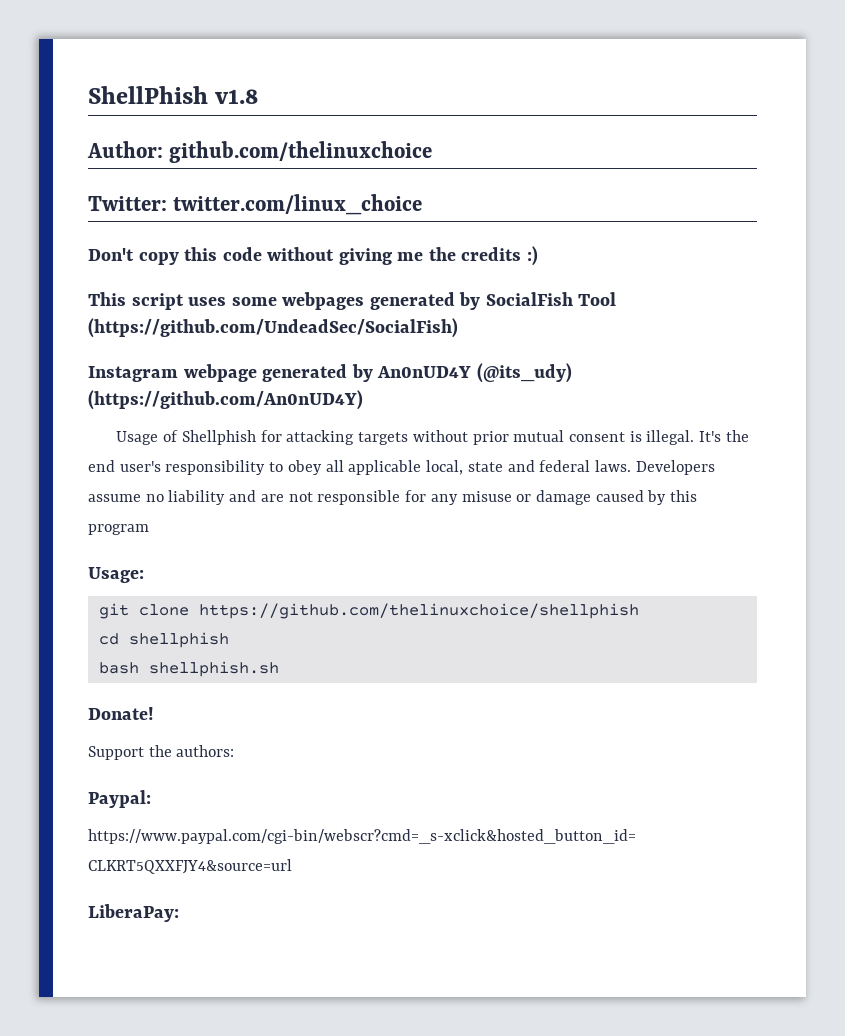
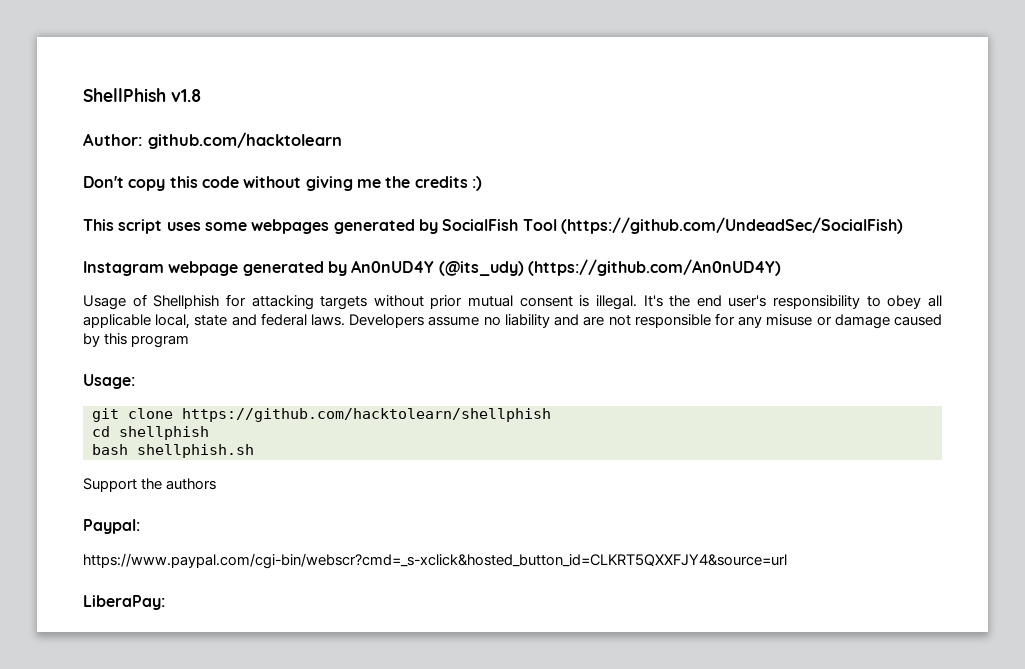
[169,141,433,163] [88,194,423,215] github.com/thelinuxchoice // Twitter: twitter.com/linux_choice -> [148,132,342,149] github.com/hacktolearn
[198,603,639,619] https://github.com/thelinuxchoice/shellphish -> [182,408,551,422] https://github.com/hacktolearn/shellphish
[88,707,154,720] // Donate! -> (254, 451) none
[176,745,235,757] authors: -> [166,478,217,490] authors

